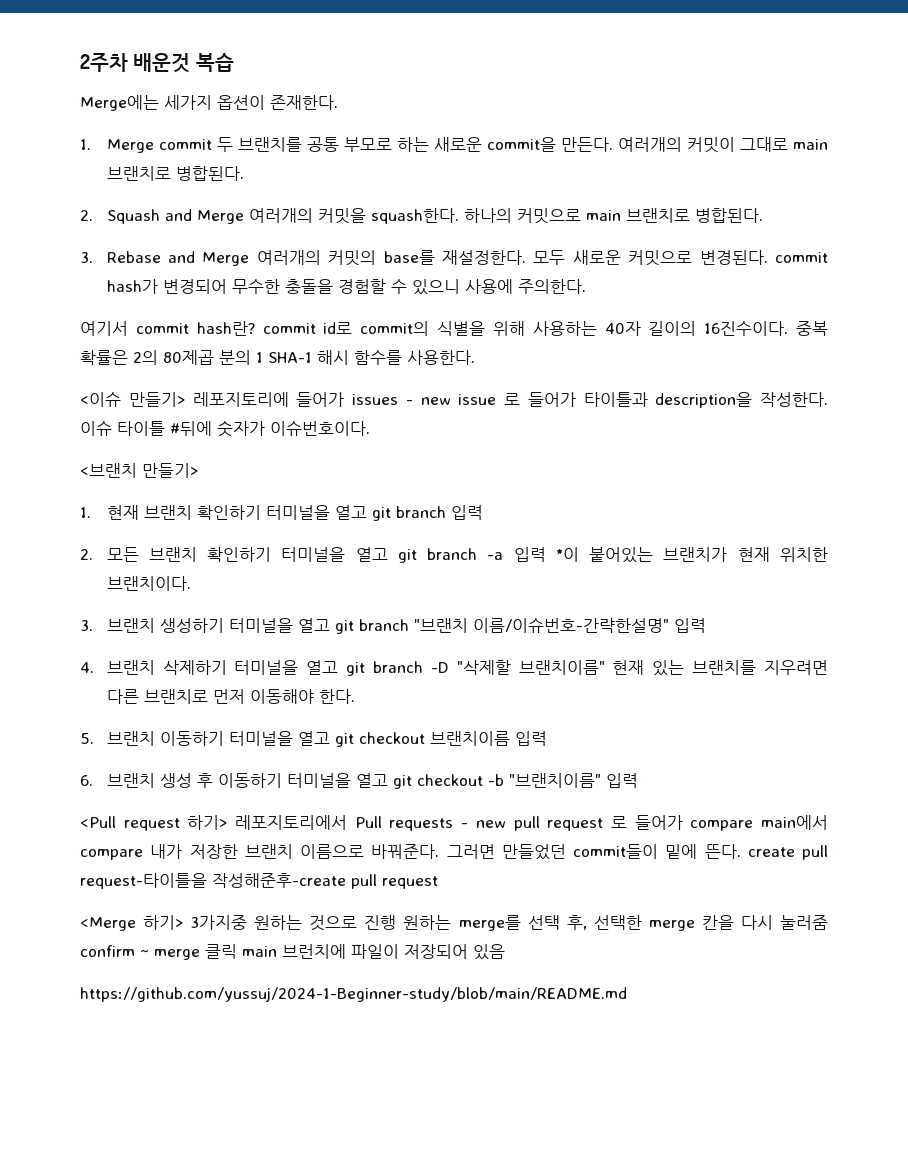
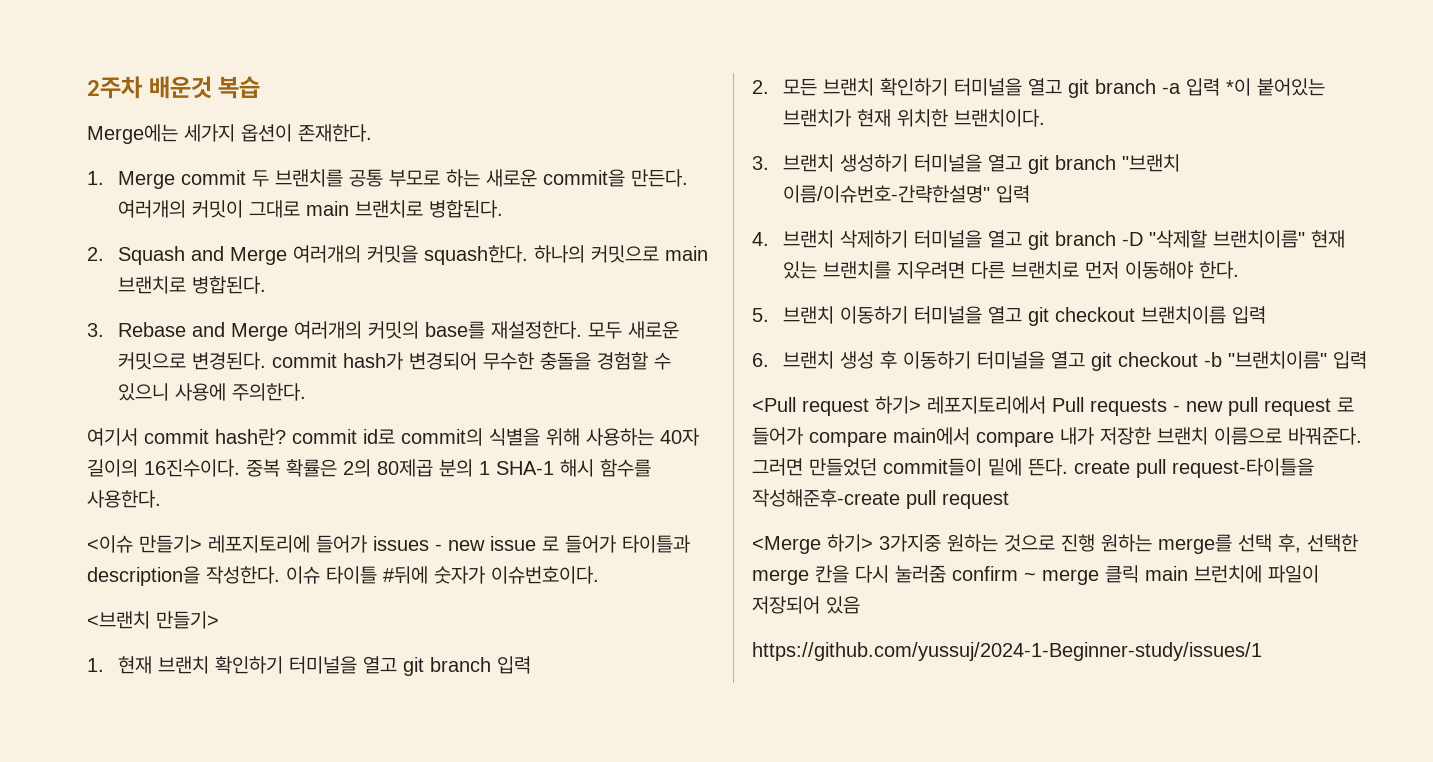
[80,987,627,1002] https://github.com/yussuj/2024-1-Beginner-study/blob/main/README.md -> [752,642,1262,661] https://github.com/yussuj/2024-1-Beginner-study/issues/1

